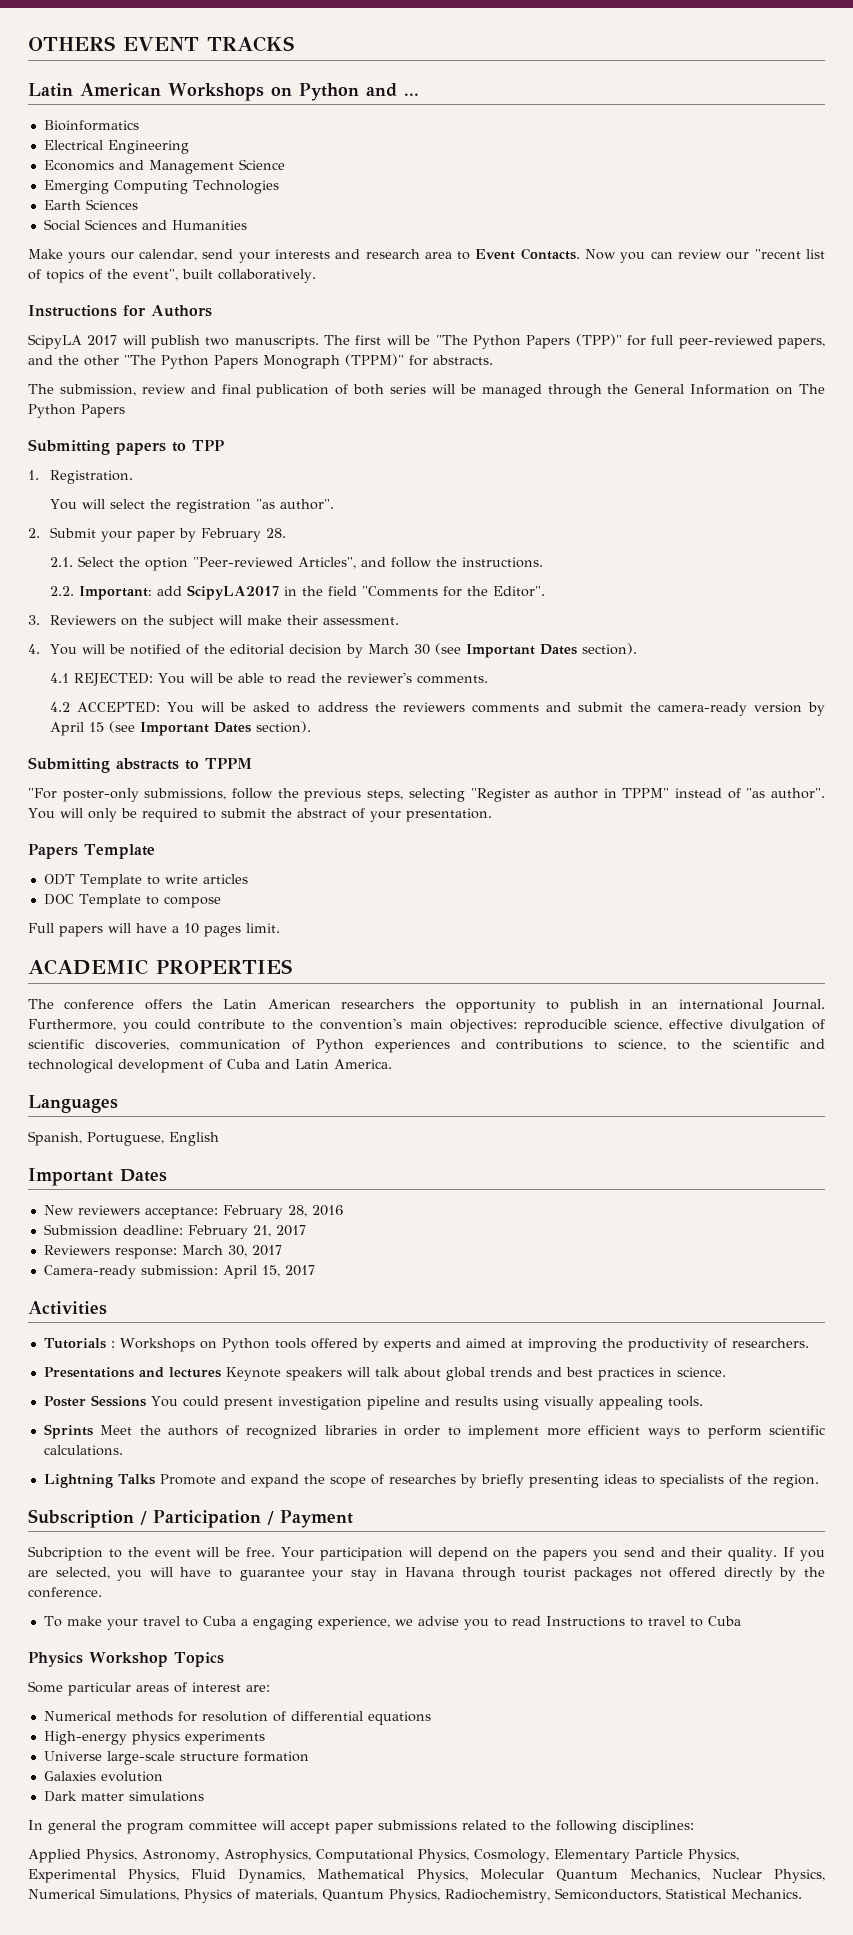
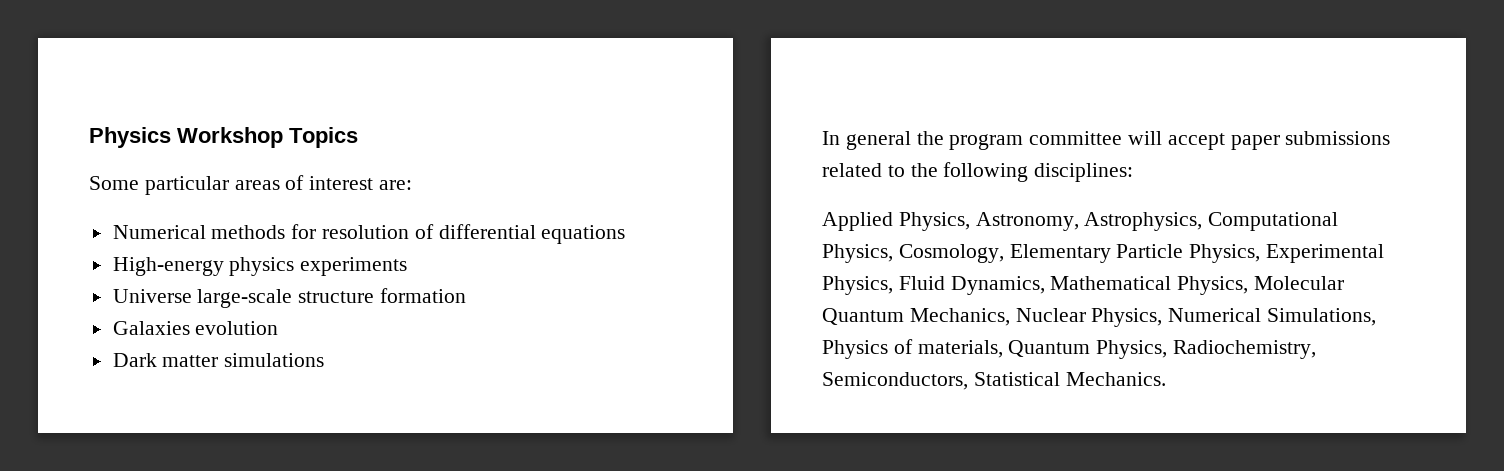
[28,36,294,52] [28,83,419,101] [43,120,139,131] [43,140,189,154] [43,159,285,174] [43,180,279,194] [43,199,138,210] [43,219,247,231] [28,248,825,263] [28,269,316,283] [28,305,212,317] [28,334,826,349] [28,354,493,369] [28,384,825,398] [28,404,125,418] [28,439,224,455] [28,470,134,484] [50,499,335,513] [28,527,287,542] [50,556,544,571] [50,585,546,600] [28,615,400,629] [28,643,638,658] [50,672,489,686] [50,702,825,716] [50,721,312,736] [28,757,252,773] [28,788,825,802] [28,808,492,822] [28,844,155,859] [43,874,248,888] [43,894,221,908] [28,923,280,937] [28,959,292,975] [28,999,826,1013] [28,1018,826,1033] [28,1039,825,1053] [28,1059,392,1073] [28,1095,118,1113] [28,1131,219,1146] [28,1168,167,1186] [43,1205,343,1219] [43,1224,306,1239] [43,1245,282,1259] [43,1265,315,1279] [28,1301,107,1315] [43,1338,809,1352] [43,1367,726,1381] [43,1395,703,1410] [43,1424,825,1439] [43,1445,123,1456] [43,1474,819,1488] [28,1509,353,1528] [28,1546,825,1561] [28,1567,825,1581] [28,1587,102,1598] [43,1616,741,1630] OTHERS EVENT TRACKS // Latin American Workshops on Python and ... // Bioinformatics // Electrical Engineering // Economics and Management Science // Emerging Computing Technologies // Earth Sciences // Social Sciences and Humanities // Make yours our calendar, send your interests and research area to Event Contacts. Now you can review our "recent list of topics of the event", built collaboratively. // Instructions for Authors // ScipyLA 2017 will publish two manuscripts. The first will be "The Python Papers (TPP)" for full peer-reviewed papers, and the other "The Python Papers Monograph (TPPM)" for abstracts. // The submission, review and final publication of both series will be managed through the General Information on The Python Papers // Submitting papers to TPP // 1. Registration. // You will select the registration "as author". // 2. Submit your paper by February 28. // 2.1. Select the option "Peer-reviewed Articles", and follow the instructions. // 2.2. Important: add ScipyLA2017 in the field "Comments for the Editor". // 3. Reviewers on the subject will make their assessment. // 4. You will be notified of the editorial decision by March 30 (see Important Dates section). // 4.1 REJECTED: You will be able to read the reviewer's comments. // 4.2 ACCEPTED: You will be asked to address the reviewers comments and submit the camera-ready version by April 15 (see Important Dates section). // Submitting abstracts to TPPM // "For poster-only submissions, follow the previous steps, selecting "Register as author in TPPM" instead of "as author". You will only be required to submit the abstract of your presentation. // Papers Template // ODT Template to write articles // DOC Template to compose // Full papers will have a 10 pages limit. // ACADEMIC PROPERTIES // The conference offers the Latin American researchers the opportunity to publish in an international Journal. Furthermore, you could contribute to the convention's main objectives: reproducible science, effective divulgation of scientific discoveries, communication of Python experiences and contributions to science, to the scientific and technological development of Cuba and Latin America. // Languages // Spanish, Portuguese, English // Important Dates // New reviewers acceptance: February 28, 2016 // Submission deadline: February 21, 2017 // Reviewers response: March 30, 2017 // Camera-ready submission: April 15, 2017 // Activities // Tutorials : Workshops on Python tools offered by experts and aimed at improving the productivity of researchers. // Presentations and lectures Keynote speakers will talk about global trends and best practices in science. // Poster Sessions You could present investigation pipeline and results using visually appealing tools. // Sprints Meet the authors of recognized libraries in order to implement more efficient ways to perform scientific calculations. // Lightning Talks Promote and expand the scope of researches by briefly presenting ideas to specialists of the region. // Subscription / Participation / Payment // Subcription to the event will be free. Your participation will depend on the papers you send and their quality. If you are selected, you will have to guarantee your stay in Havana through tourist packages not offered directly by the conference. // To make your travel to Cuba a engaging experience, we advise you to read Instructions to travel to Cuba // -> (89, 137) none

